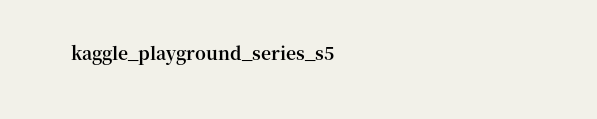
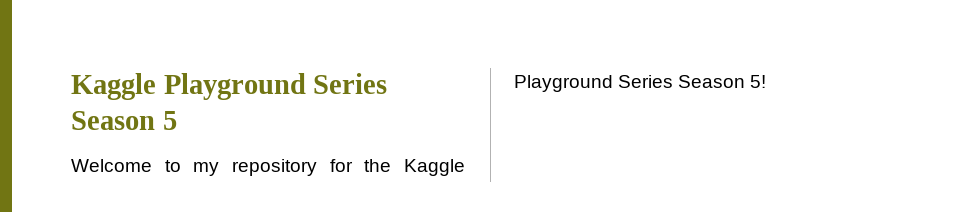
[71,44,334,65] kaggle_playground_series_s5 -> [71,73,388,100] [71,111,177,130] [71,159,466,176] [514,75,767,92] Kaggle Playground Series Season 5 // Welcome to my repository for the Kaggle Playground Series Season 5!

